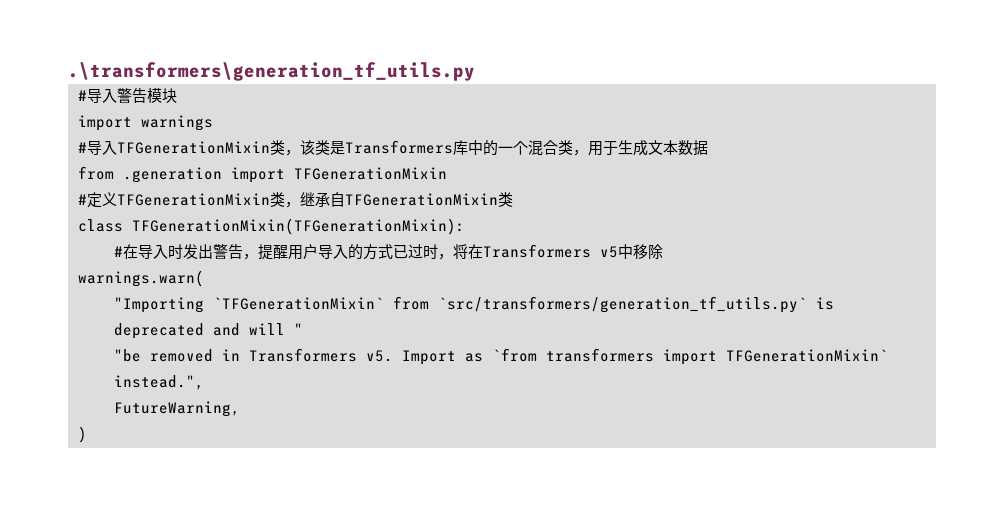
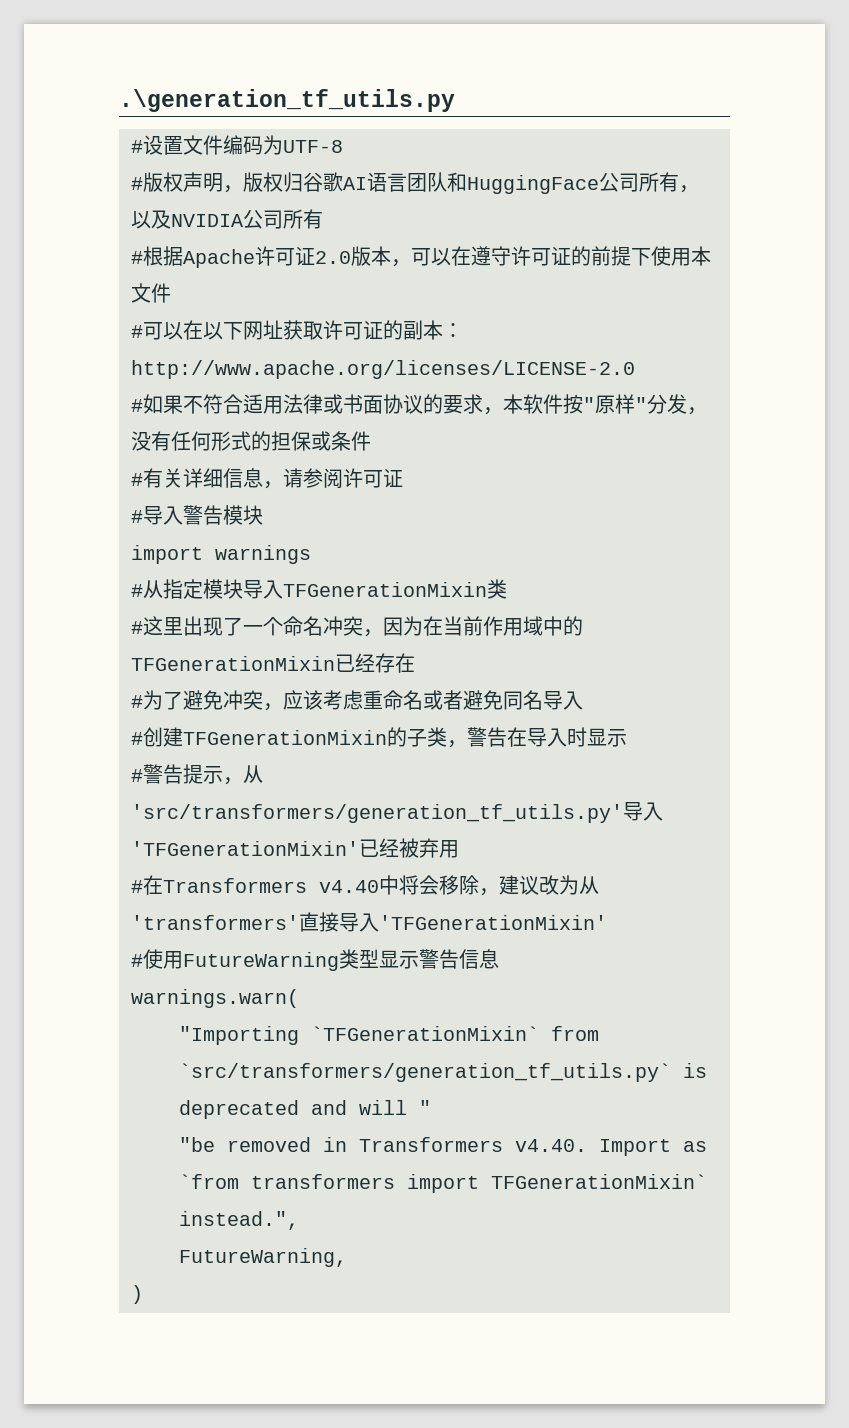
[68,62,475,81] .\transformers\generation_tf_utils.py -> [119,89,455,112] [131,135,343,155] [131,172,699,194] [131,209,323,229] [131,246,711,268] [131,283,171,303] [131,320,463,340] [131,360,635,379] [131,394,707,415] [131,431,371,451] [131,468,403,489] .\generation_tf_utils.py // #设置文件编码为UTF-8 // #版权声明，版权归谷歌AI语言团队和HuggingFace公司所有，以及NVIDIA公司所有 // #根据Apache许可证2.0版本，可以在遵守许可证的前提下使用本文件 // #可以在以下网址获取许可证的副本：http://www.apache.org/licenses/LICENSE-2.0 // #如果不符合适用法律或书面协议的要求，本软件按"原样"分发，没有任何形式的担保或条件 // #有关详细信息，请参阅许可证
(87, 147) none -> [143,579,243,599] 从指定模块
[284,140,708,156] [77,166,447,183] [77,192,513,208] [77,218,465,235] [113,244,663,260] ，该类是Transformers库中的一个混合类，用于生成文本数据 // from .generation import TFGenerationMixin // #定义TFGenerationMixin类，继承自TFGenerationMixin类 // class TFGenerationMixin(TFGenerationMixin): // #在导入时发出警告，提醒用户导入的方式已过时，将在Transformers v5中移除 -> [131,616,583,637] [131,653,415,673] [131,690,583,711] [131,727,627,748] [131,764,263,785] [131,802,663,823] [131,838,459,858] [131,875,599,896] [131,912,607,932] [131,949,499,971] // #这里出现了一个命名冲突，因为在当前作用域中的TFGenerationMixin已经存在 // #为了避免冲突，应该考虑重命名或者避免同名导入 // #创建TFGenerationMixin的子类，警告在导入时显示 // #警告提示，从'src/transformers/generation_tf_utils.py'导入'TFGenerationMixin'已经被弃用 // #在Transformers v4.40中将会移除，建议改为从'transformers'直接导入'TFGenerationMixin' // #使用FutureWarning类型显示警告信息
[365,350,393,362] v5. -> [515,1139,587,1152] v4.40.

